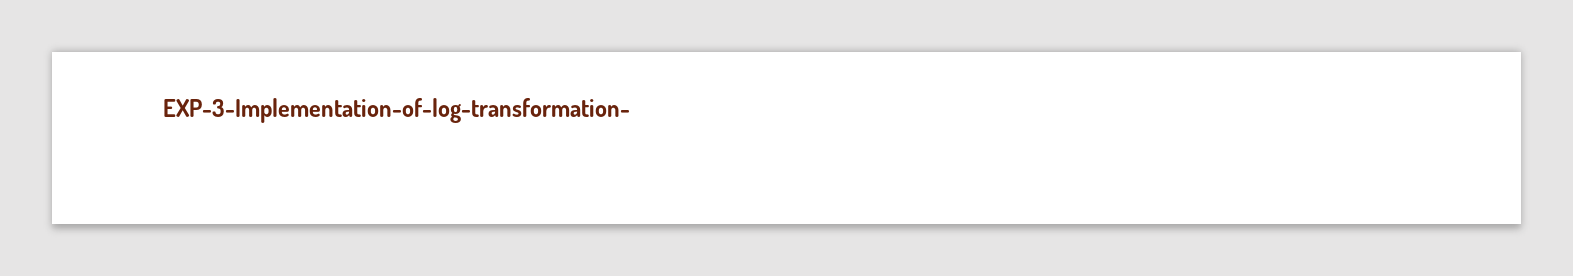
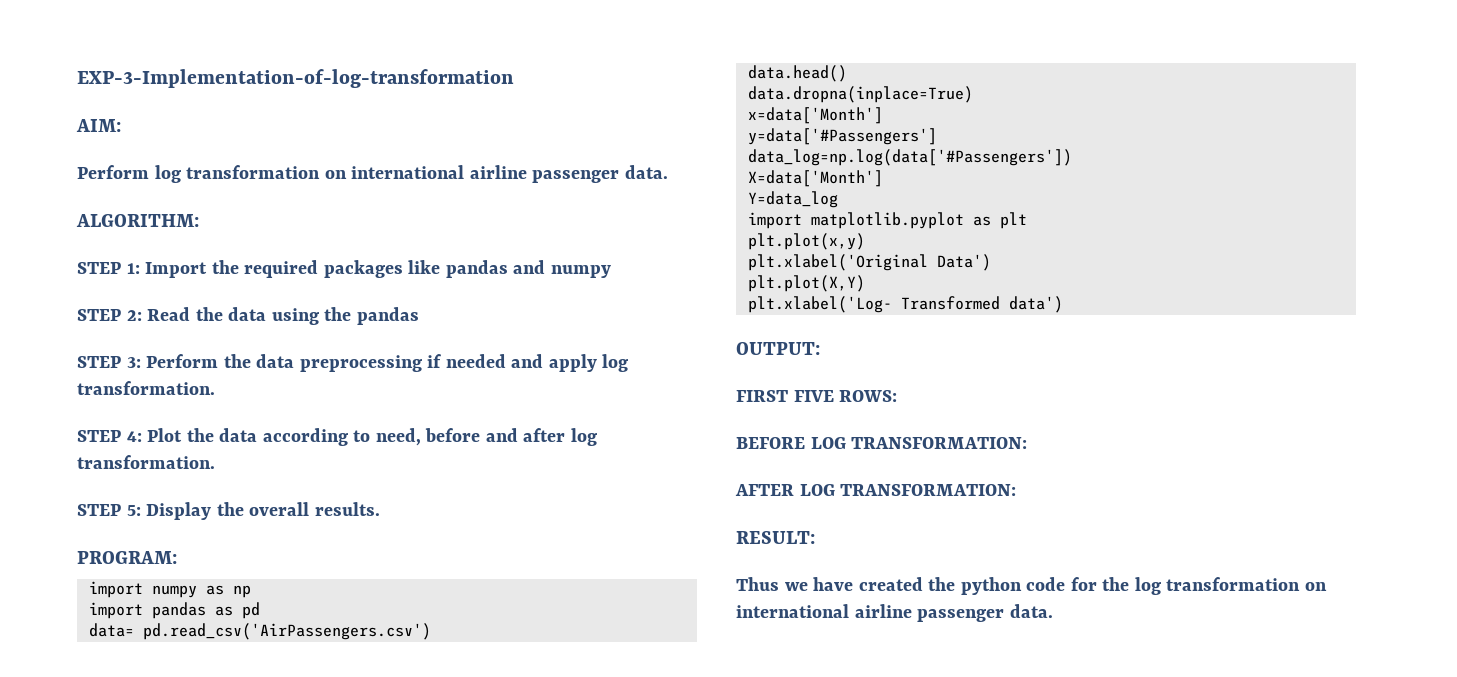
[163,98,630,123] EXP-3-Implementation-of-log-transformation- -> [77,69,514,88] [76,119,121,132] [77,165,668,183] [76,214,199,227] [77,260,611,278] [77,307,419,325] [77,354,629,372] [77,381,215,395] [77,428,597,446] [77,455,215,469] [77,502,380,520] [77,551,177,564] [88,581,251,598] [88,602,260,619] [88,623,431,640] [747,65,847,82] [747,86,973,103] [747,107,883,124] [747,128,937,145] [747,149,1072,166] [747,170,883,187] [747,191,838,208] [747,212,1027,229] [747,233,865,250] [747,254,991,271] [747,275,865,292] [747,296,1063,313] [736,342,820,355] [736,390,898,402] [736,437,1028,449] [735,484,1017,496] [736,531,815,544] [736,577,1327,595] [736,604,1053,622] EXP-3-Implementation-of-log-transformation // AIM: // Perform log transformation on international airline passenger data. // ALGORITHM: // STEP 1: Import the required packages like pandas and numpy // STEP 2: Read the data using the pandas // STEP 3: Perform the data preprocessing if needed and apply log transformation. // STEP 4: Plot the data according to need, before and after log transformation. // STEP 5: Display the overall results. // PROGRAM: // import numpy as np // import pandas as pd // data= pd.read_csv('AirPassengers.csv') // data.head() // data.dropna(inplace=True) // x=data['Month'] // y=data['#Passengers'] // data_log=np.log(data['#Passengers']) // X=data['Month'] // Y=data_log // import matplotlib.pyplot as plt // plt.plot(x,y) // plt.xlabel('Original Data') // plt.plot(X,Y) // plt.xlabel('Log- Transformed data') // OUTPUT: // FIRST FIVE ROWS: // BEFORE LOG TRANSFORMATION: // AFTER LOG TRANSFORMATION: // RESULT: // Thus we have created the python code for the log transformation on international airline passenger data.

